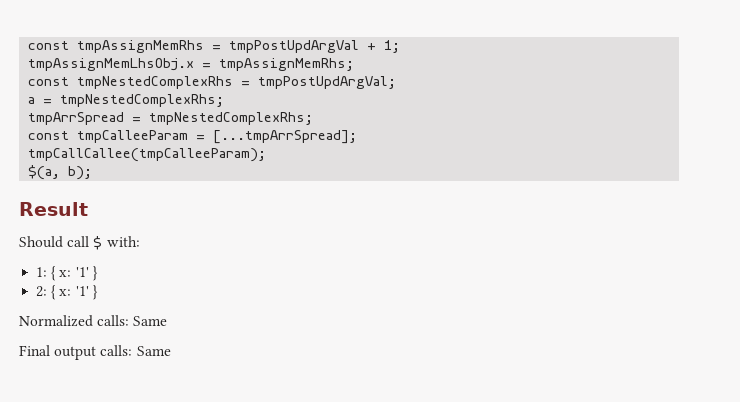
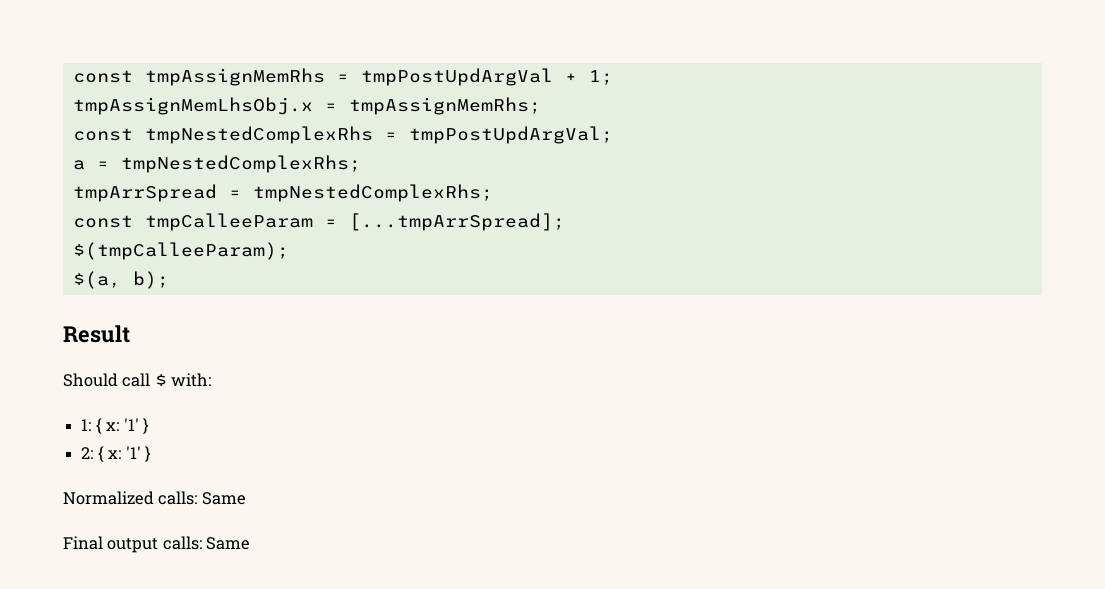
[28,148,267,162] tmpCallCallee(tmpCalleeParam); -> [72,242,289,260] $(tmpCalleeParam);

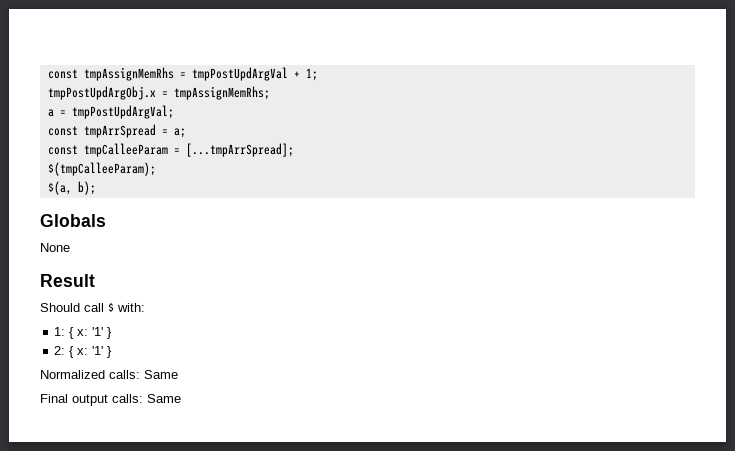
[72,97,313,115] tmpAssignMemLhsObj.x -> [47,86,156,100] tmpPostUpdArgObj.x
[72,126,373,144] const tmpNestedComplexRhs -> [47,109,54,117] a
[72,155,361,173] a = tmpNestedComplexRhs; // -> [47,126,78,136] const
[252,184,493,202] tmpNestedComplexRhs; -> [173,128,186,138] a;
(169, 280) none -> [40,214,106,227] [40,243,70,252] // Globals // None

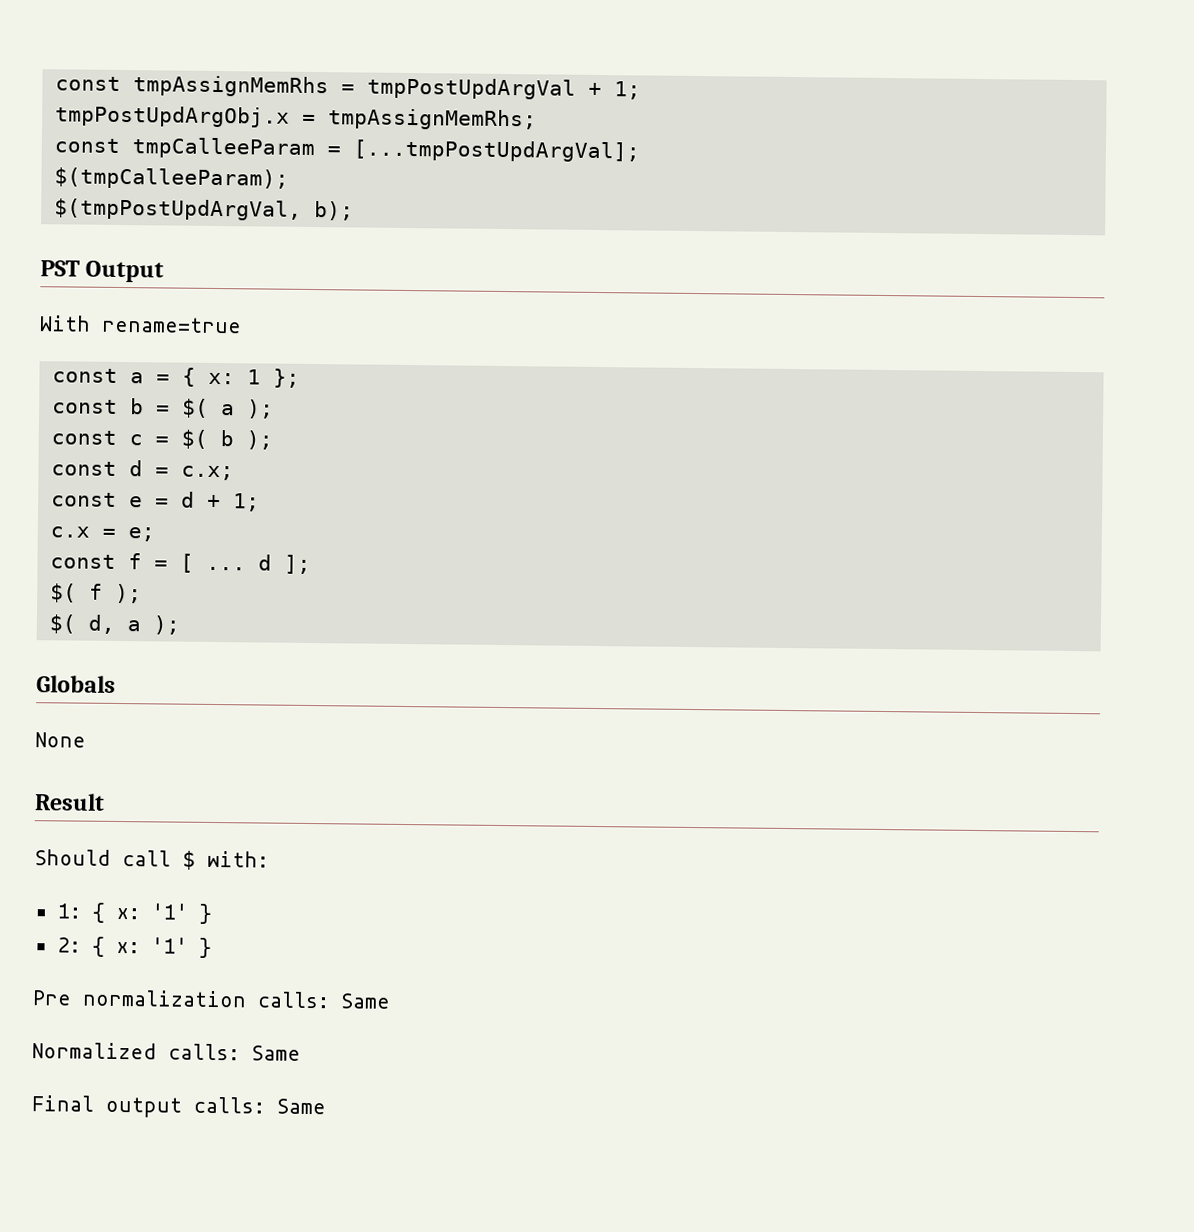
[47,105,174,119] [47,124,186,138] // a = tmpPostUpdArgVal; // const tmpArrSpread = a; -> (537, 119) none
[185,143,294,157] [...tmpArrSpread]; -> [352,139,640,163] [...tmpPostUpdArgVal];
[47,181,72,195] $(a, -> [53,198,302,221] $(tmpPostUpdArgVal,
(96, 188) none -> [40,260,165,283] [39,315,242,334] [51,367,300,388] [51,398,274,419] [50,429,273,450] [50,460,234,481] [50,491,260,512] [49,526,155,542] [49,553,311,574] [49,583,142,604] [48,614,180,635] // PST Output // With rename=true // const a = { x: 1 }; // const b = $( a ); // const c = $( b ); // const d = c.x; // const e = d + 1; // c.x = e; // const f = [ ... d ]; // $( f ); // $( d, a );
(113, 352) none -> [32,989,391,1009] // Pre normalization calls: Same

